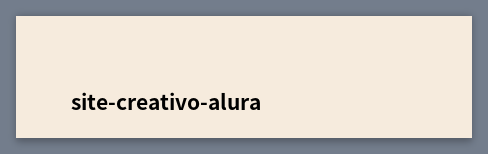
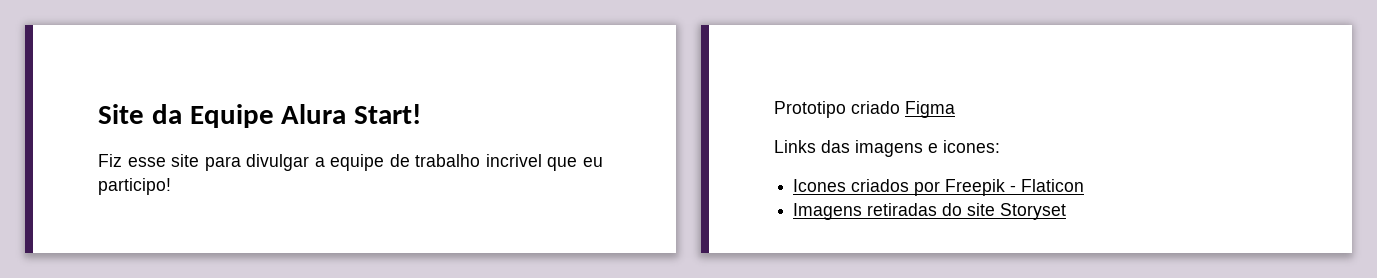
[71,92,261,110] site-creativo-alura -> [98,104,422,128] [98,154,603,171] [98,178,171,195] [774,101,955,118] [774,140,1000,157] [793,179,1085,196] [793,203,1067,220] Site da Equipe Alura Start! // Fiz esse site para divulgar a equipe de trabalho incrivel que eu participo! // Prototipo criado Figma // Links das imagens e icones: // Icones criados por Freepik - Flaticon // Imagens retiradas do site Storyset

